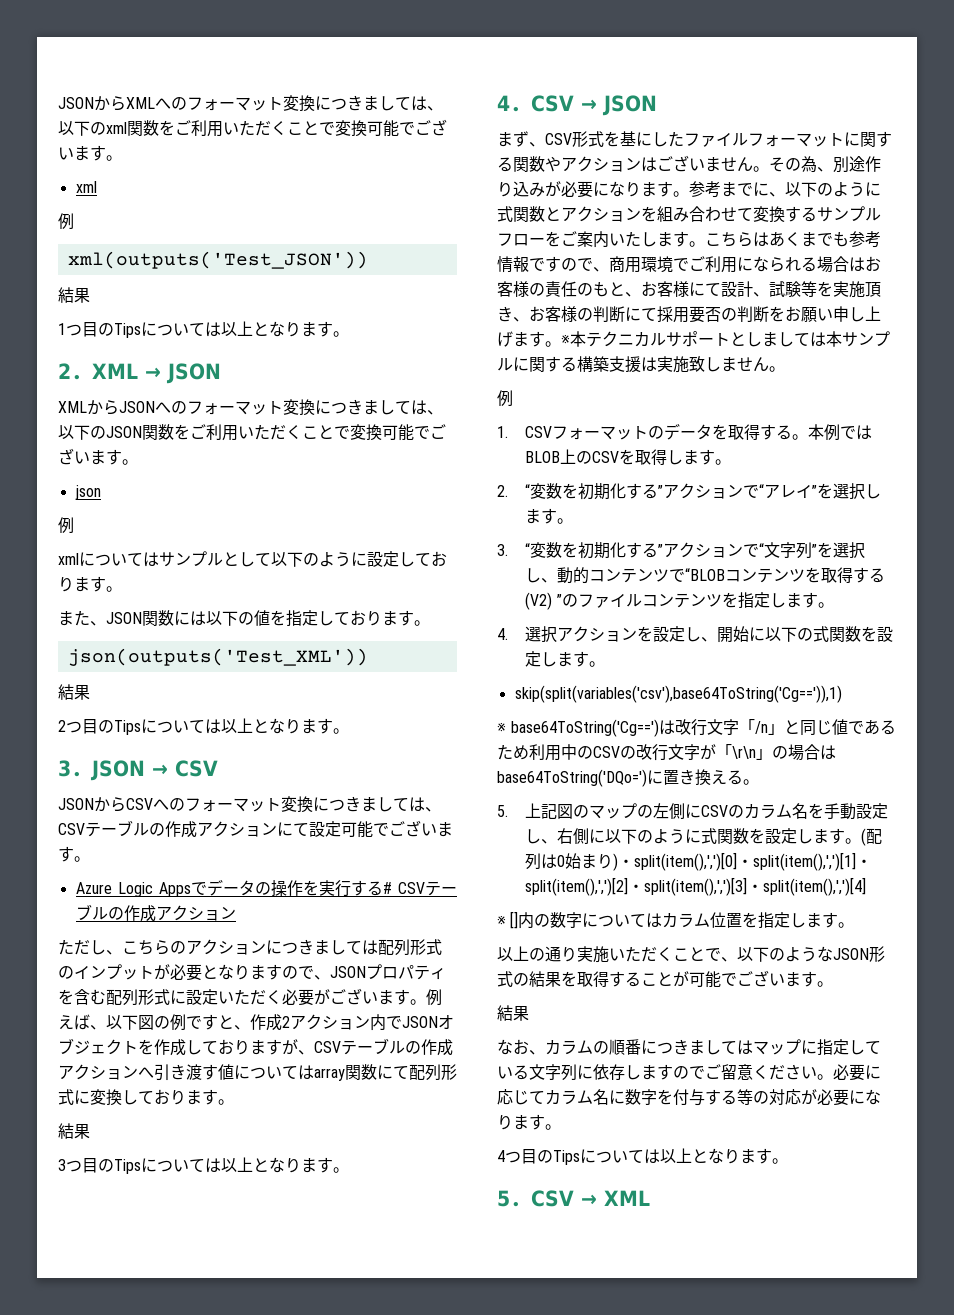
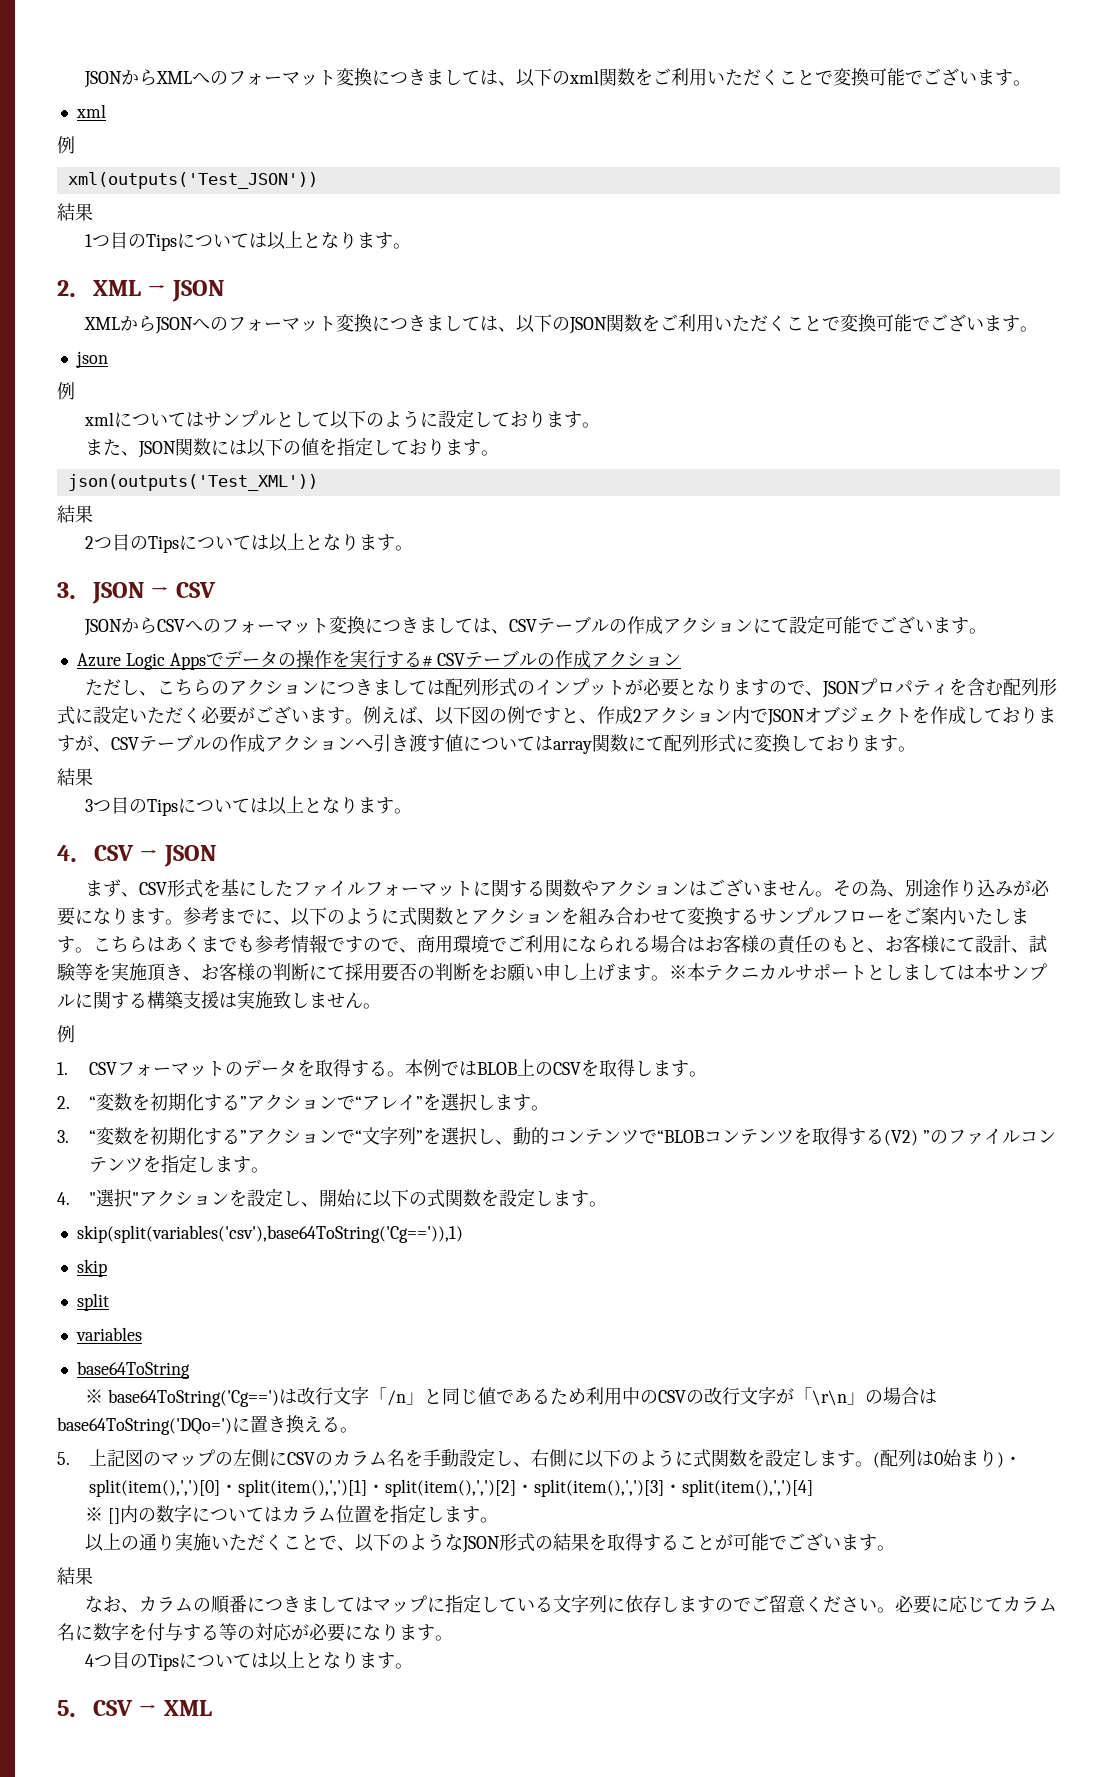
[525,626,558,643] 選択 -> [88,1189,139,1207] "選択"
(842, 694) none -> [76,1259,107,1277] [76,1293,109,1311] [75,1327,142,1341] [76,1361,190,1379] // skip // split // variables // base64ToString

